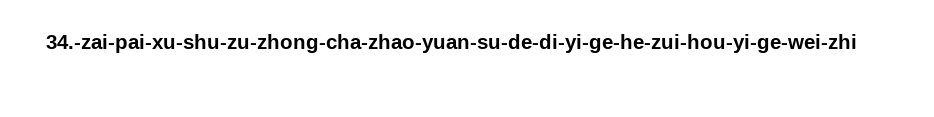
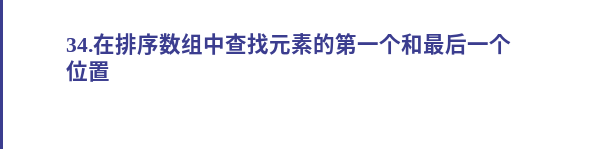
[46,34,857,53] 34.-zai-pai-xu-shu-zu-zhong-cha-zhao-yuan-su-de-di-yi-ge-he-zui-hou-yi-ge-wei-zhi -> [66,33,511,56] [66,60,110,82] 34.在排序数组中查找元素的第一个和最后一个位置

